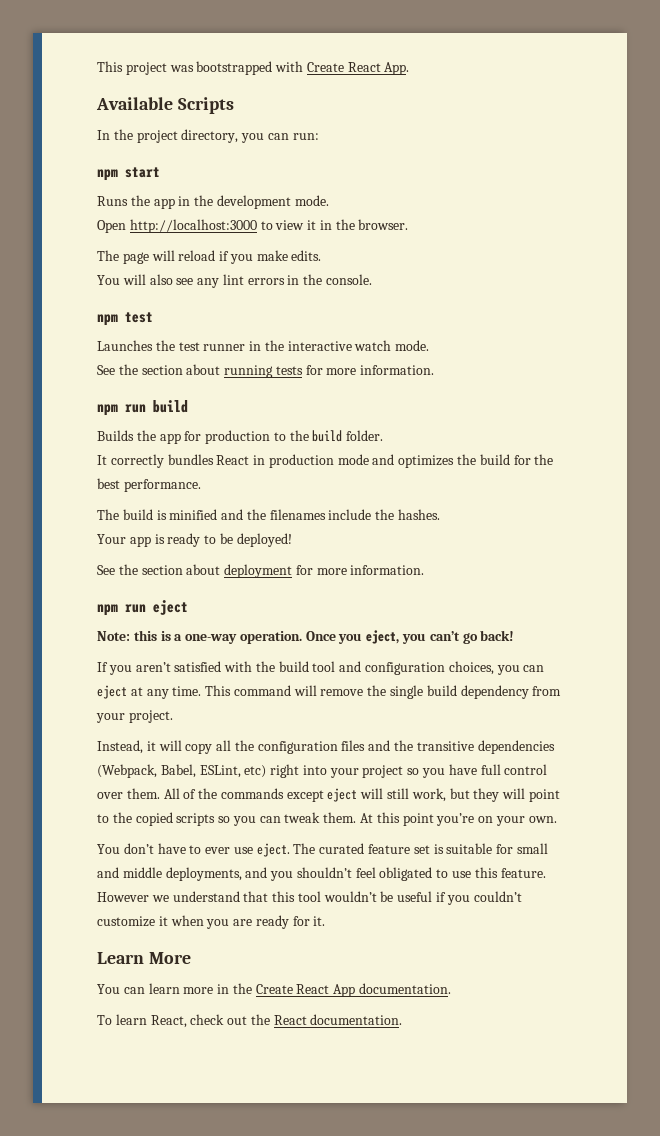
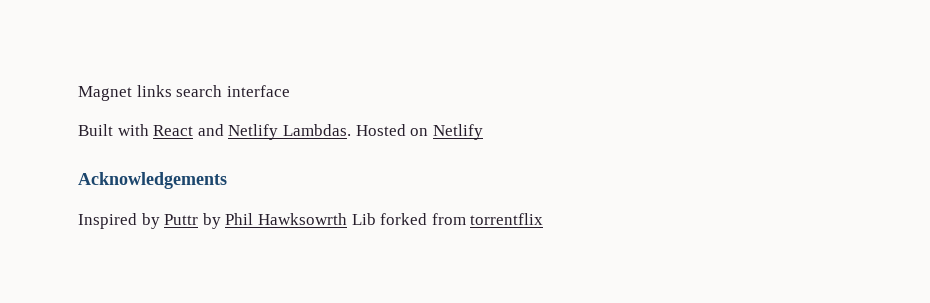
[97,61,410,75] [96,97,234,114] [97,129,319,143] [97,167,160,181] [97,195,329,209] [97,219,409,233] [97,250,322,264] [97,274,373,288] [97,312,153,326] [97,340,430,351] [97,364,435,378] [97,400,188,416] [97,430,384,444] [97,454,554,468] [97,478,201,492] [97,509,441,520] [97,533,292,547] [97,564,425,578] [97,600,188,616] [97,630,515,644] [97,661,545,675] [97,685,562,699] [96,710,173,723] [97,740,555,754] [97,764,548,778] [97,788,560,802] [97,812,557,826] [97,843,548,857] [97,867,546,881] [97,891,522,905] [97,915,326,929] [97,952,191,964] [97,983,452,997] [97,1014,403,1028] This project was bootstrapped with Create React App. // Available Scripts // In the project directory, you can run: // npm start // Runs the app in the development mode. // Open http://localhost:3000 to view it in the browser. // The page will reload if you make edits. // You will also see any lint errors in the console. // npm test // Launches the test runner in the interactive watch mode. // See the section about running tests for more information. // npm run build // Builds the app for production to the build folder. // It correctly bundles React in production mode and optimizes the build for the best performance. // The build is minified and the filenames include the hashes. // Your app is ready to be deployed! // See the section about deployment for more information. // npm run eject // Note: this is a one-way operation. Once you eject, you can’t go back! // If you aren’t satisfied with the build tool and configuration choices, you can eject at any time. This command will remove the single build dependency from your project. // Instead, it will copy all the configuration files and the transitive dependencies (Webpack, Babel, ESLint, etc) right into your project so you have full control over them. All of the commands except eject will still work, but they will point to the copied scripts so you can tweak them. At this point you’re on your own. // You don’t have to ever use eject. The curated feature set is suitable for small and middle deployments, and you shouldn’t feel obligated to use this feature. However we understand that this tool wouldn’t be useful if you couldn’t customize it when you are ready for it. // Learn More // You can learn more in the Create React App documentation. // To learn React, check out the React documentation. -> [78,85,290,101] [78,124,483,140] [78,172,227,189] [78,213,544,229] Magnet links search interface // Built with React and Netlify Lambdas. Hosted on Netlify // Acknowledgements // Inspired by Puttr by Phil Hawksowrth Lib forked from torrentflix

